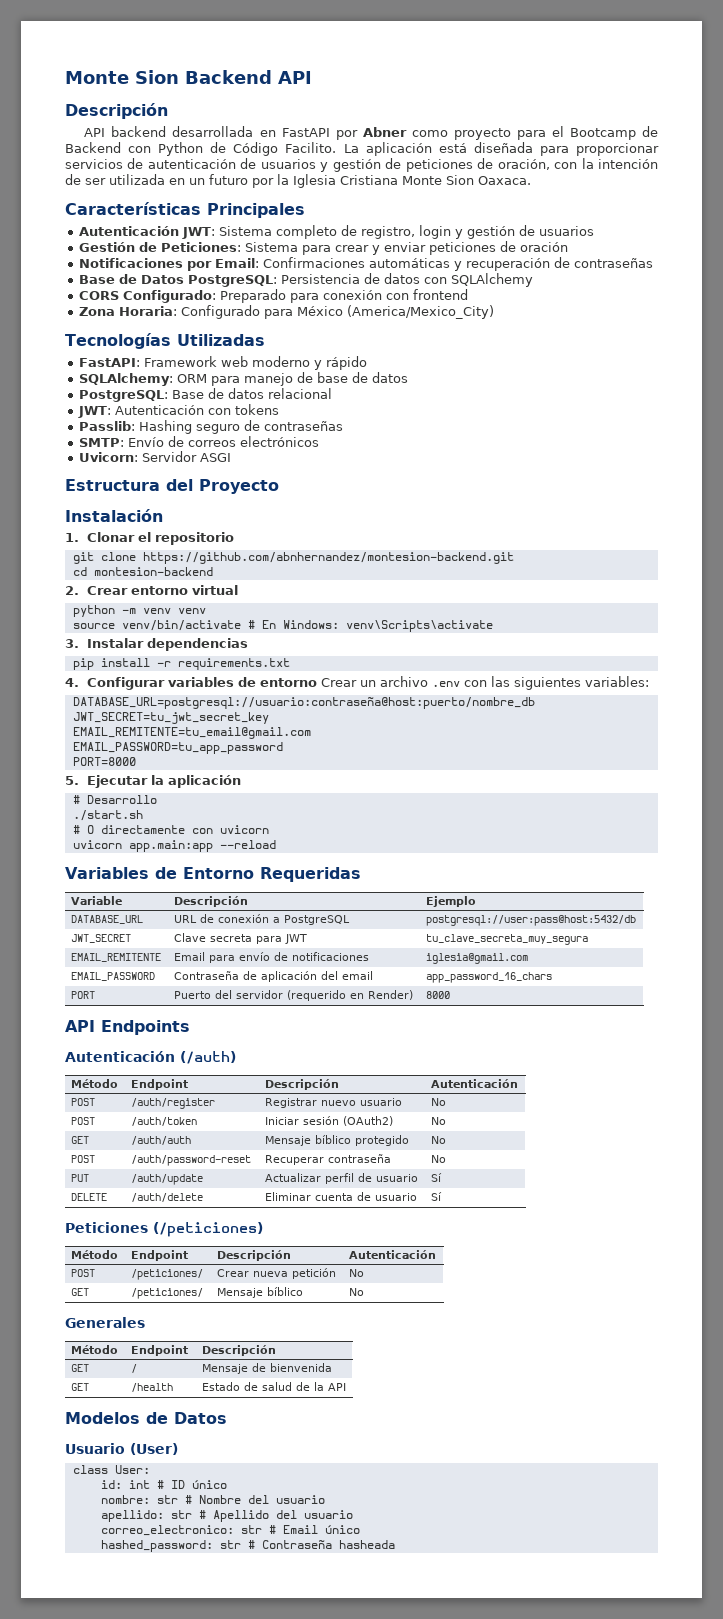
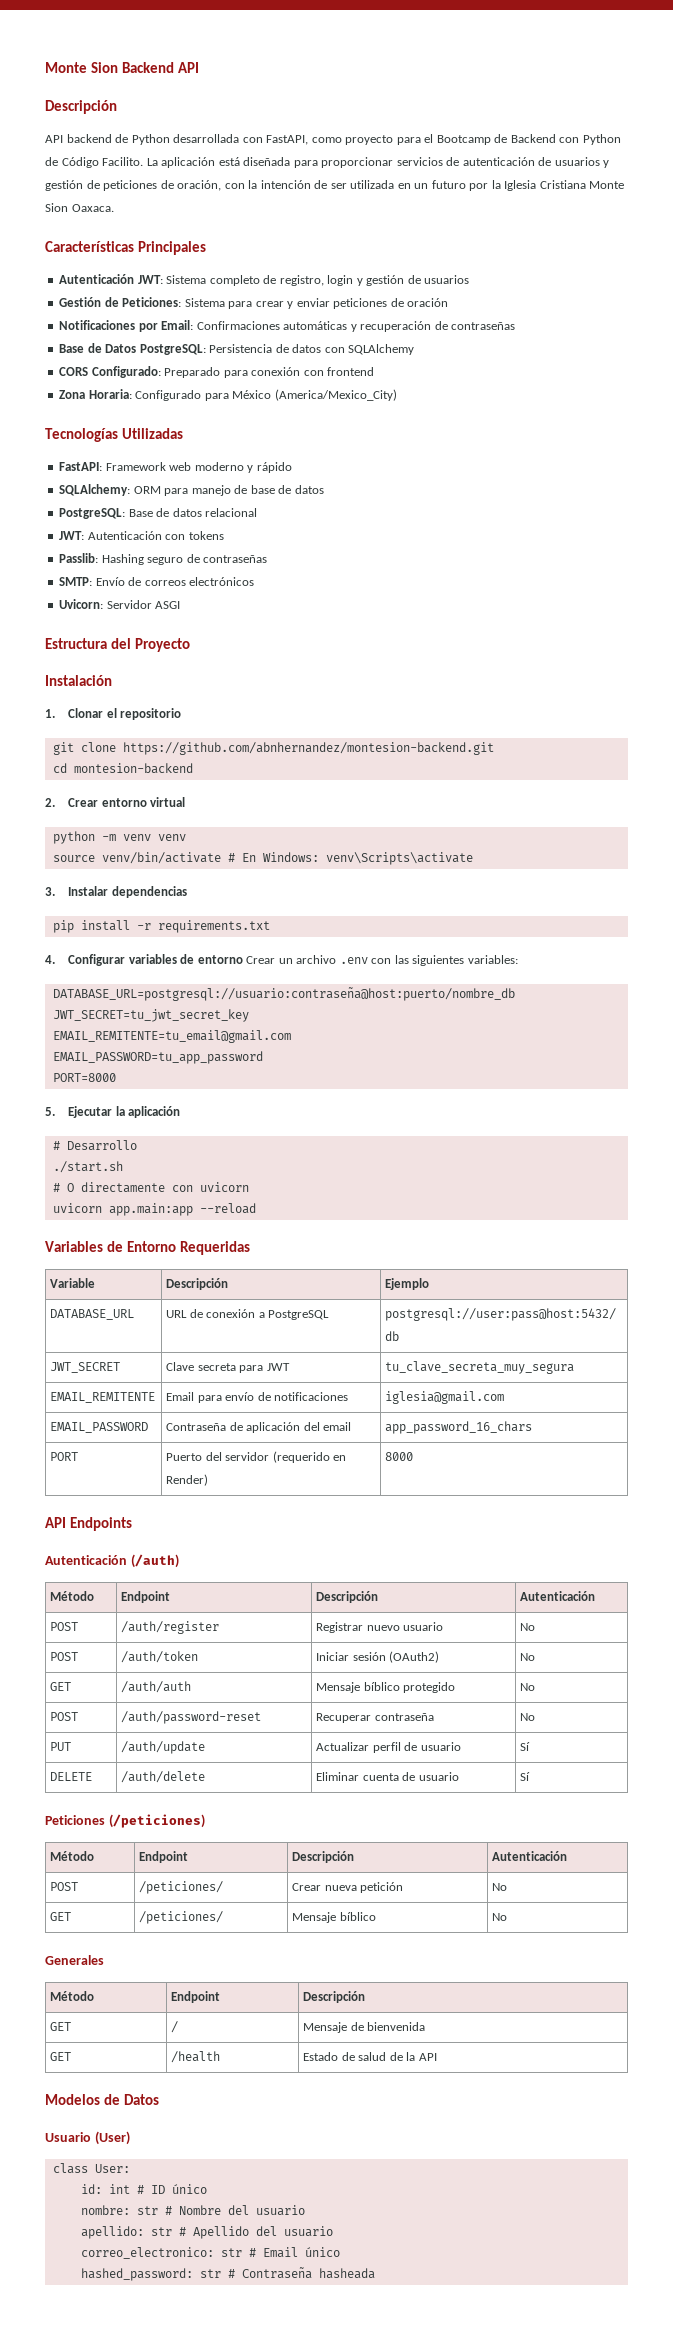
[172,126,407,140] desarrollada en FastAPI por Abner -> [115,134,309,145] de Python desarrollada con FastAPI,

